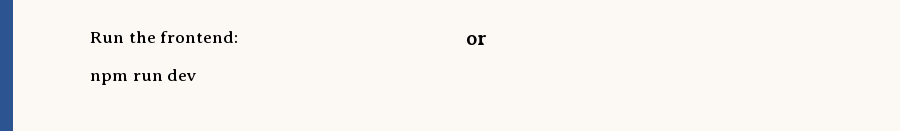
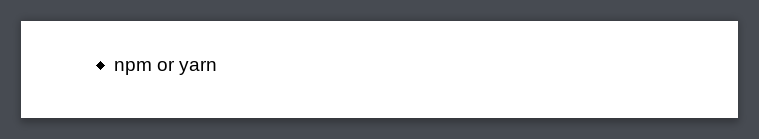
[90,31,239,43] [90,69,197,85] [466,35,487,45] Run the frontend: // npm run dev // or -> [113,60,218,75] npm or yarn

